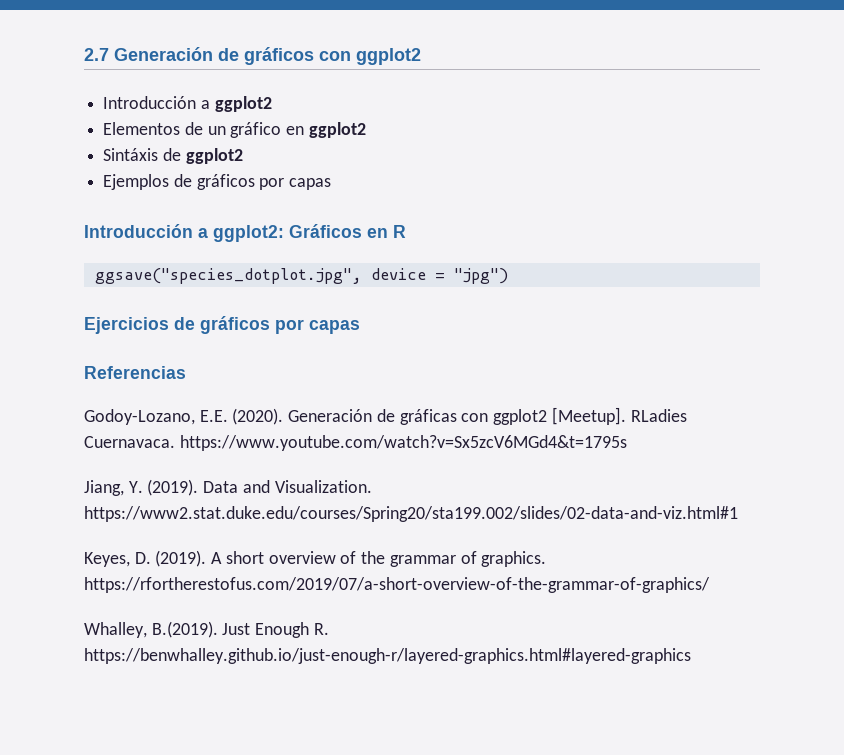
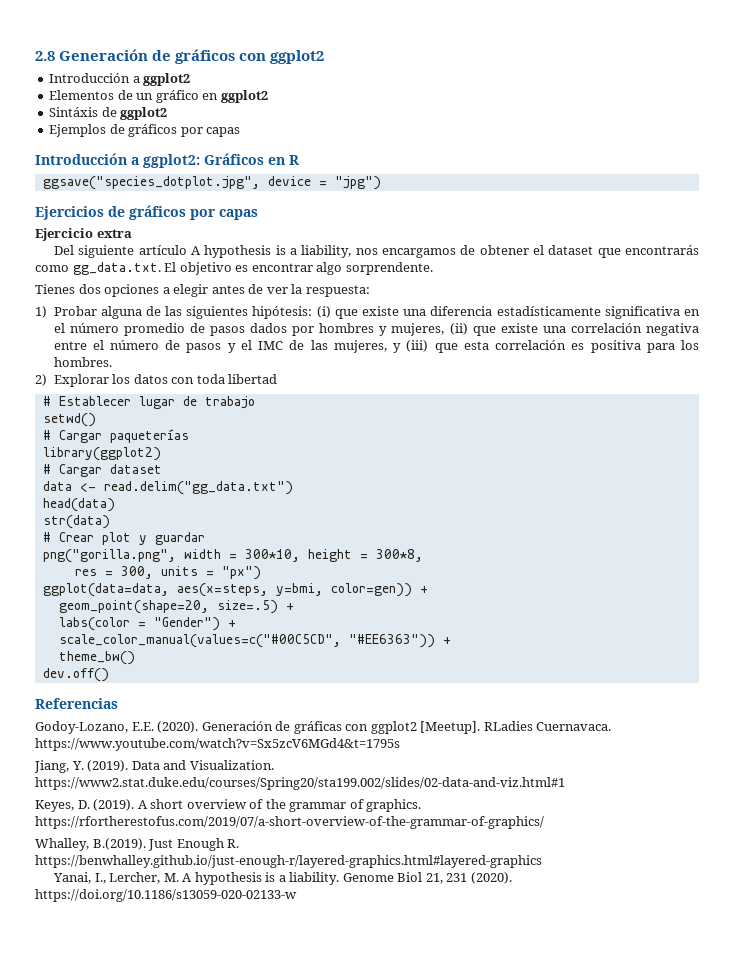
[84,48,109,61] 2.7 -> [35,51,55,61] 2.8
(360, 327) none -> [35,228,132,241] [54,245,699,258] [35,262,433,275] [35,284,370,297] [35,306,700,319] [53,323,700,336] [53,340,699,353] [53,357,112,367] [35,374,278,387] [42,396,255,409] [42,413,96,427] [42,429,189,443] [42,447,161,461] [42,464,162,477] [42,481,293,495] [42,498,115,512] [42,515,110,529] [42,532,205,545] [42,549,423,563] [74,566,261,580] [42,583,428,597] [58,600,294,614] [58,617,236,631] [58,634,451,648] [58,651,135,665] [42,668,109,682] // Ejercicio extra // Del siguiente artículo A hypothesis is a liability, nos encargamos de obtener el dataset que encontrarás como gg_data.txt. El objetivo es encontrar algo sorprendente. // Tienes dos opciones a elegir antes de ver la respuesta: // 1) Probar alguna de las siguientes hipótesis: (i) que existe una diferencia estadísticamente significativa en el número promedio de pasos dados por hombres y mujeres, (ii) que existe una correlación negativa entre el número de pasos y el IMC de las mujeres, y (iii) que esta correlación es positiva para los hombres. // 2) Explorar los datos con toda libertad // # Establecer lugar de trabajo // setwd() // # Cargar paqueterías // library(ggplot2) // # Cargar dataset // data <- read.delim("gg_data.txt") // head(data) // str(data) // # Crear plot y guardar // png("gorilla.png", width = 300*10, height = 300*8, // res = 300, units = "px") // ggplot(data=data, aes(x=steps, y=bmi, color=gen)) + // geom_point(shape=20, size=.5) + // labs(color = "Gender") + // scale_color_manual(values=c("#00C5CD", "#EE6363")) + // theme_bw() // dev.off()
(691, 656) none -> [53,872,512,885] [35,889,297,902] // Yanai, I., Lercher, M. A hypothesis is a liability. Genome Biol 21, 231 (2020). https://doi.org/10.1186/s13059-020-02133-w

